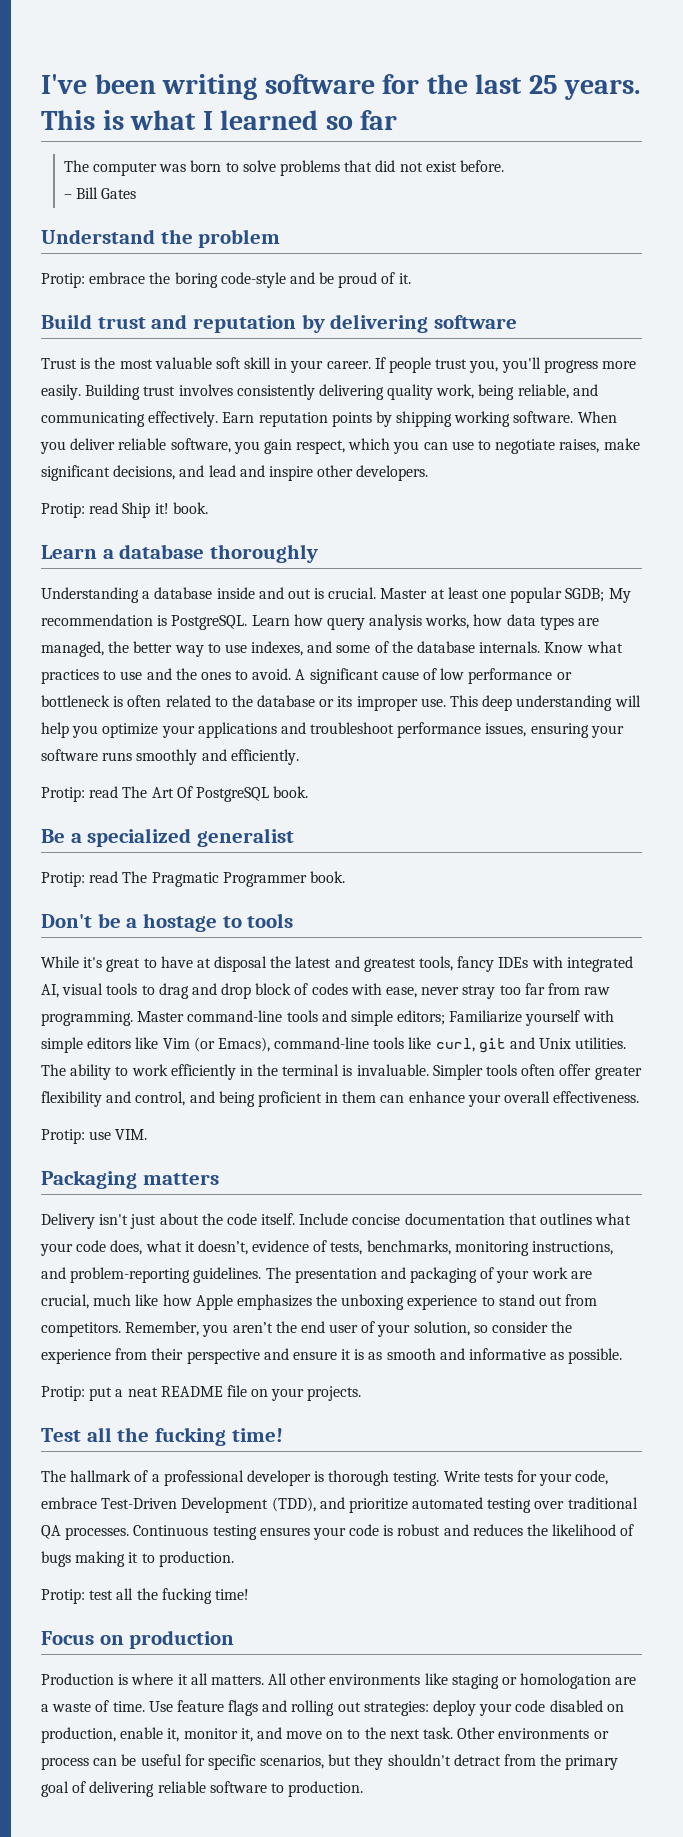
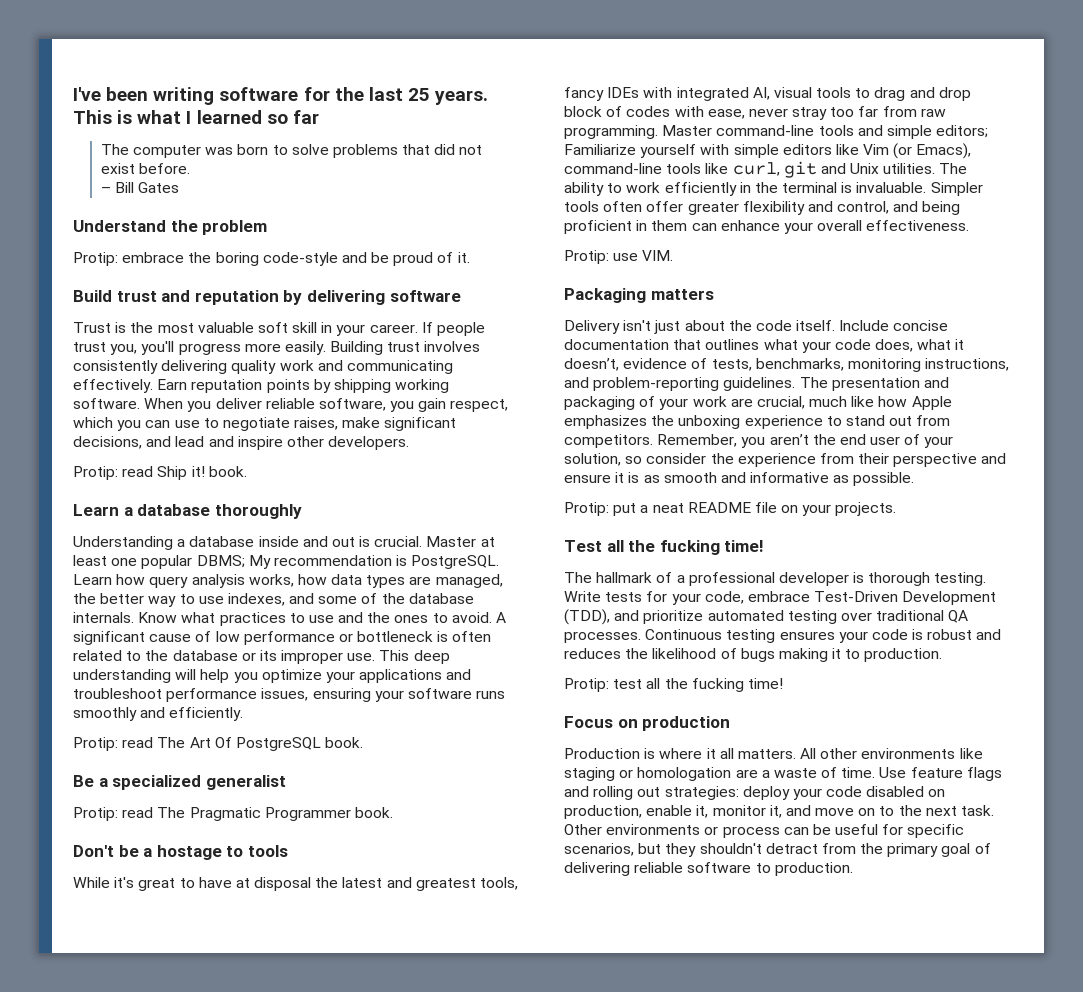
[436,384,569,400] work, being reliable, -> [279,360,314,371] work
[565,588,605,602] SGDB; -> [196,555,245,568] DBMS;

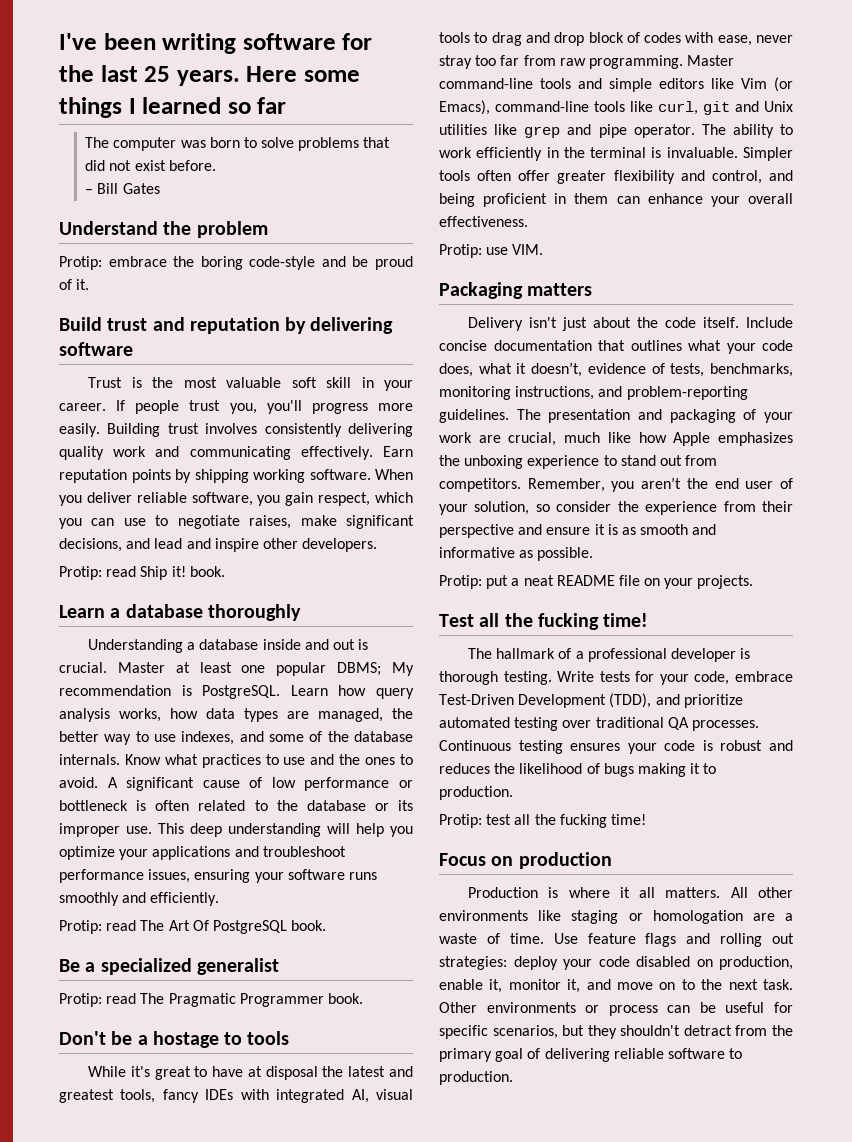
[73,110,182,124] This is what -> [246,66,361,82] [59,97,122,118] Here some things
[936,125,989,138] [564,144,779,158] editors; Familiarize yourself with simple -> (652, 85) none
[883,163,936,174] utilities. -> [439,124,695,138] utilities like grep and pipe operator.

